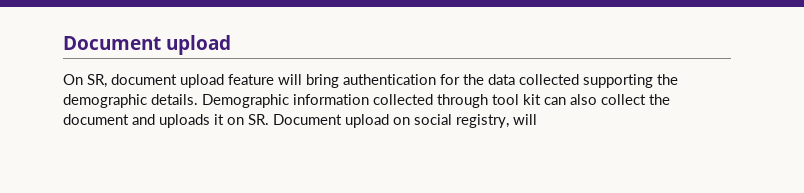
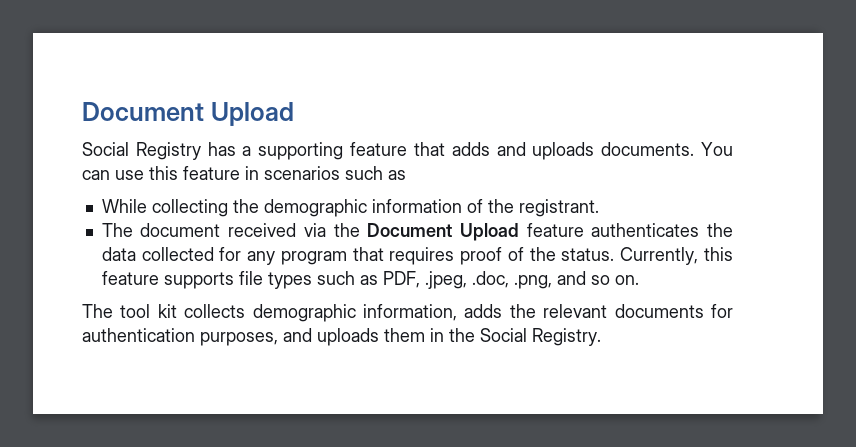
[63,35,231,55] [63,74,678,88] [63,94,670,108] [63,114,537,128] Document upload // On SR, document upload feature will bring authentication for the data collected supporting the demographic details. Demographic information collected through tool kit can also collect the document and uploads it on SR. Document upload on social registry, will -> [82,102,294,126] [82,142,733,160] [82,166,406,180] [101,199,599,217] [101,223,733,241] [101,247,733,265] [101,271,639,289] [82,304,733,322] [82,328,601,346] Document Upload // Social Registry has a supporting feature that adds and uploads documents. You can use this feature in scenarios such as // While collecting the demographic information of the registrant. // The document received via the Document Upload feature authenticates the data collected for any program that requires proof of the status. Currently, this feature supports file types such as PDF, .jpeg, .doc, .png, and so on. // The tool kit collects demographic information, adds the relevant documents for authentication purposes, and uploads them in the Social Registry.

